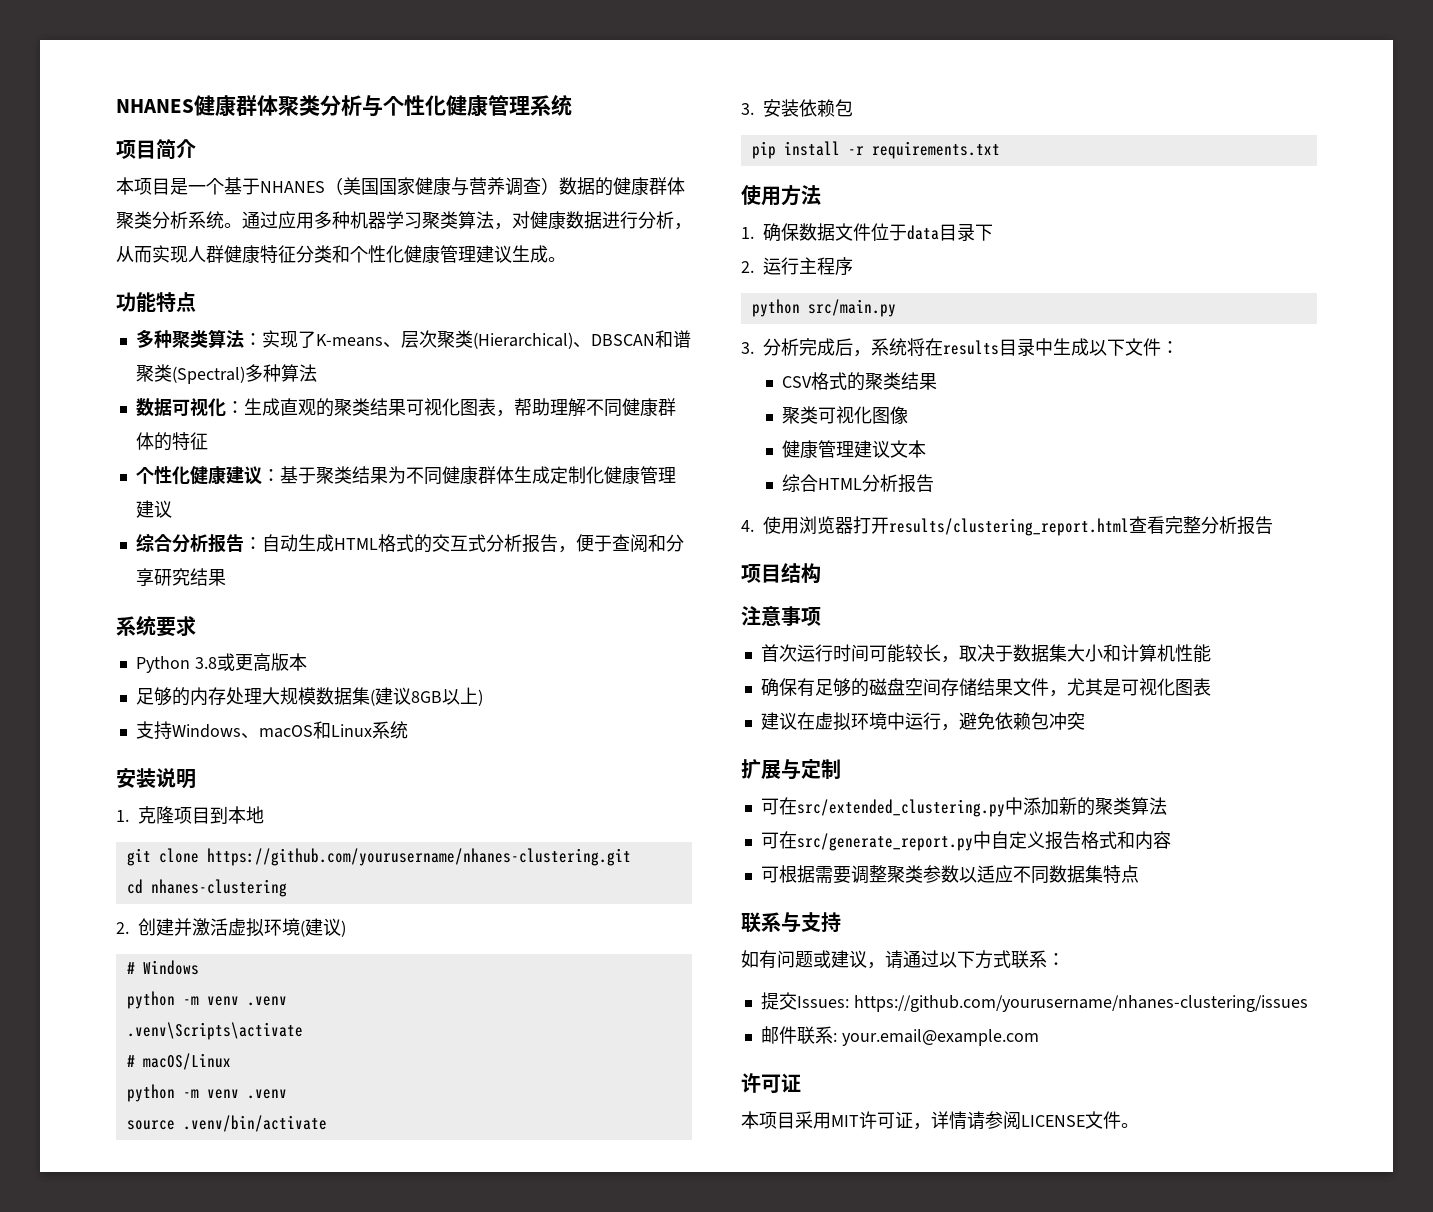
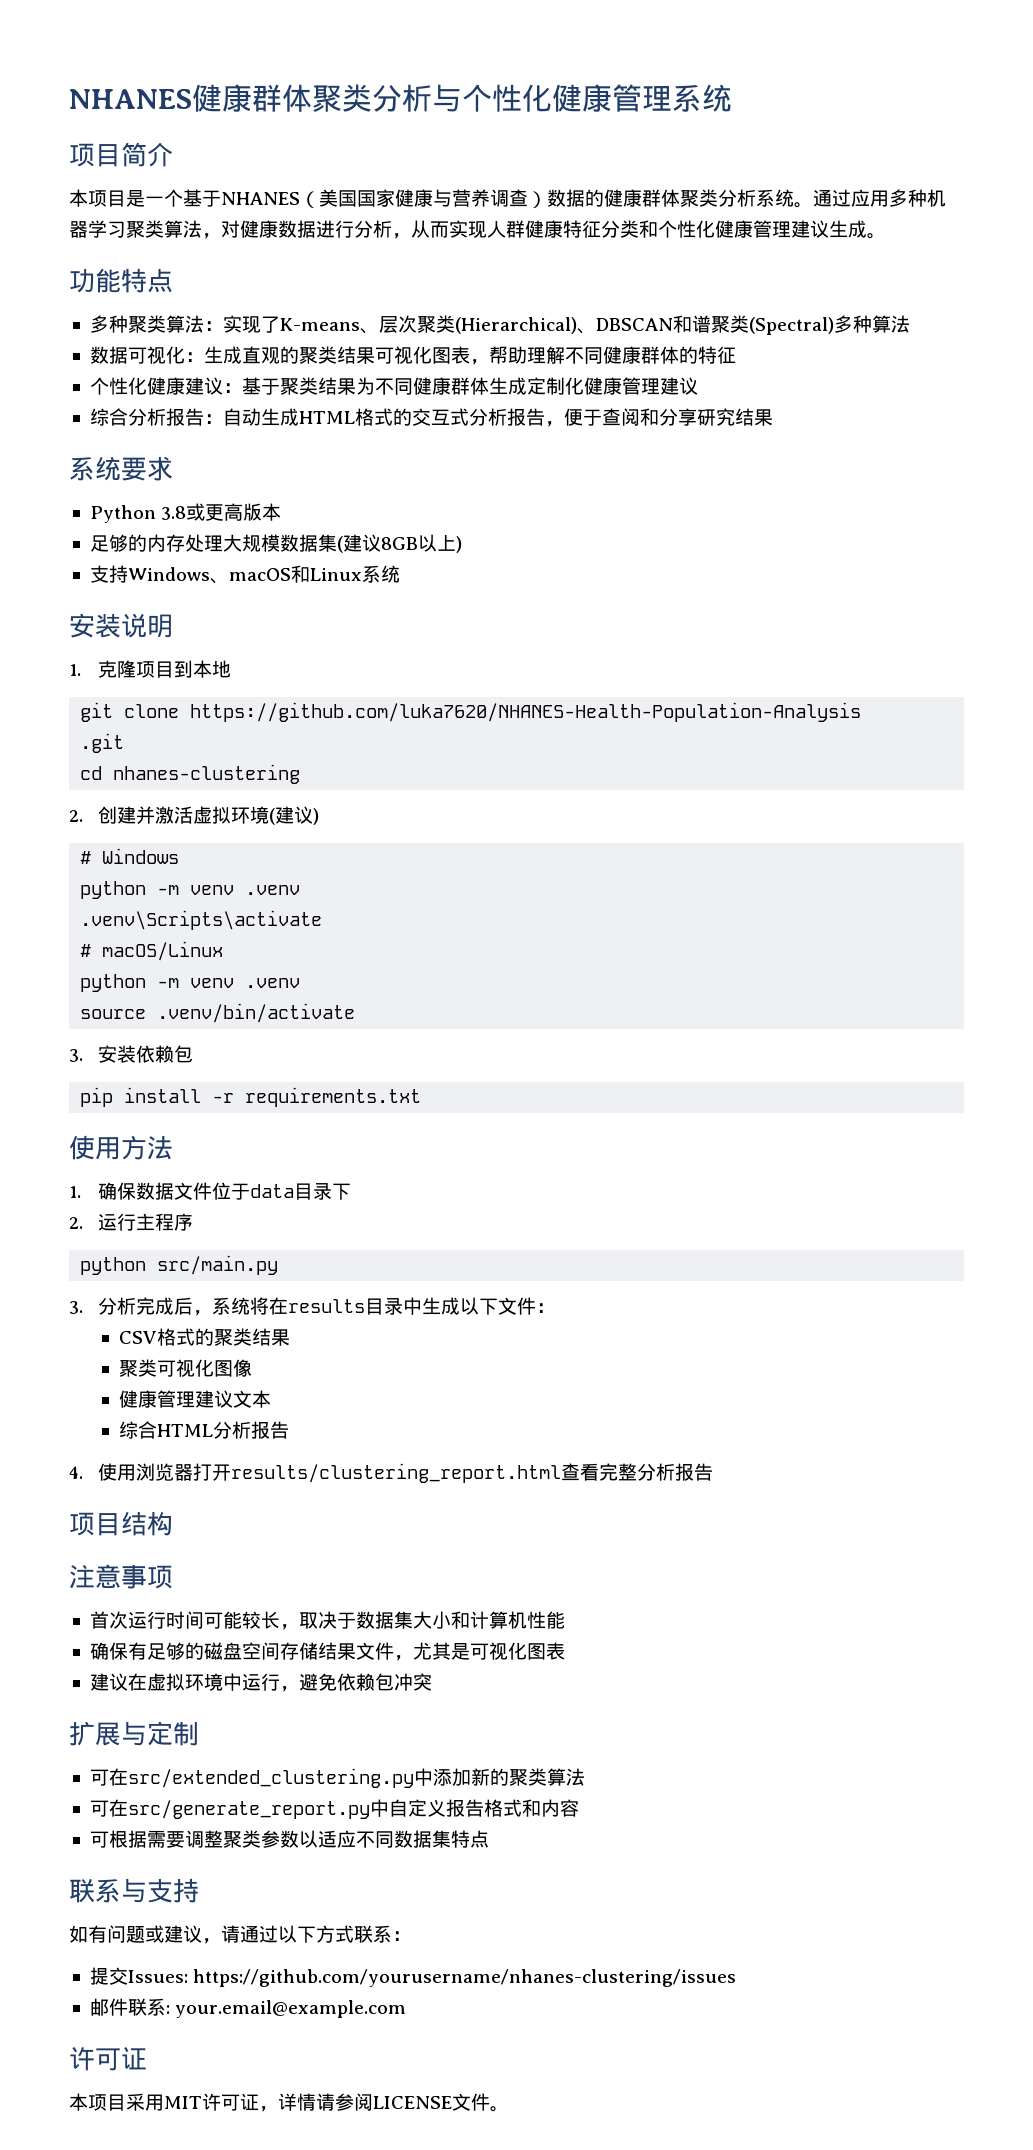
[206,848,631,866] https://github.com/yourusername/nhanes-clustering.git -> [190,702,862,722] [80,733,125,753] https://github.com/luka7620/NHANES-Health-Population-Analysis // .git

